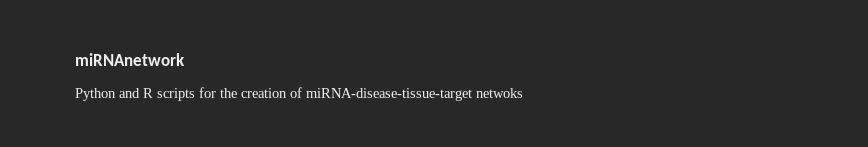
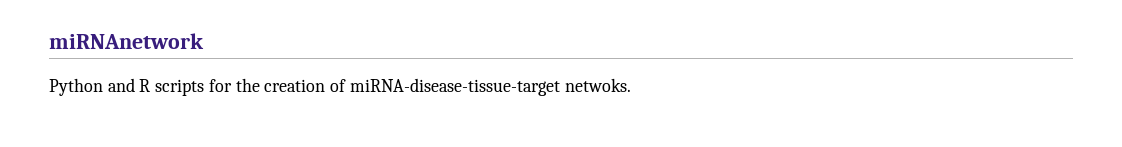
[476,88,523,98] netwoks -> [564,78,631,92] netwoks.

